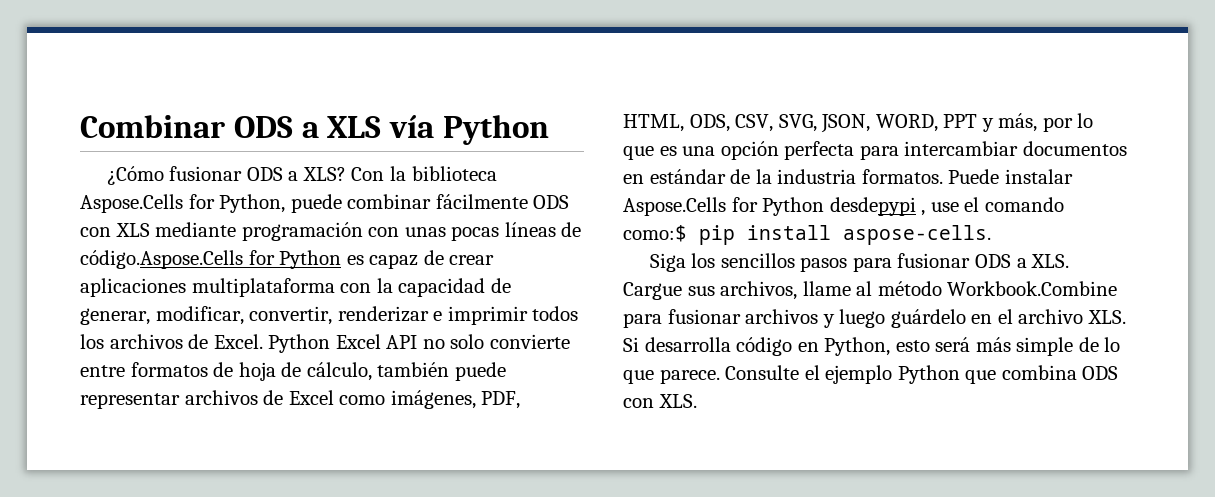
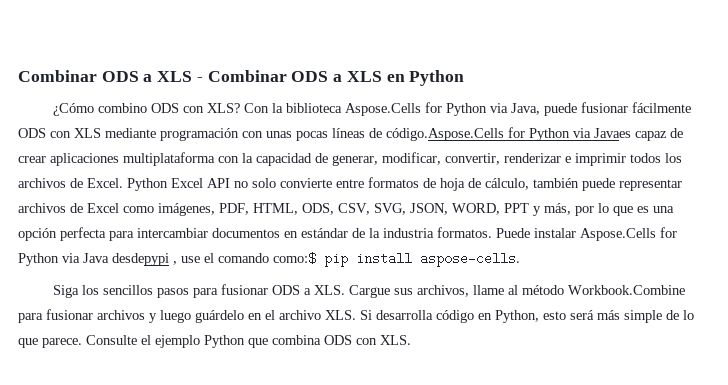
[80,115,435,138] Combinar ODS a XLS vía -> [18,70,405,82] Combinar ODS a XLS - Combinar ODS a XLS en
[169,166,299,181] fusionar ODS a -> [98,103,205,113] combino ODS con
[219,194,432,213] Python, puede combinar -> [446,102,629,116] Python via Java, puede fusionar
[346,255,364,265] es -> [573,128,631,138] via Javaes
(825, 206) none -> [62,253,109,263] via Java

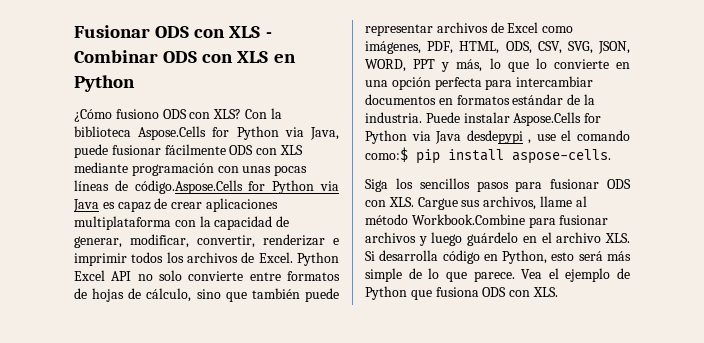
[18,70,153,82] Combinar ODS a -> [74,25,226,38] Fusionar ODS con
[333,74,343,82] a -> [202,54,234,63] con
[98,103,148,113] combino -> [115,109,159,119] fusiono
[594,128,631,138] Javaes -> [73,199,115,212] Java es
[440,178,465,191] hoja -> [92,288,125,302] hojas
(529, 184) none -> [196,289,247,302] sino que
[575,203,649,216] por lo que es -> [489,58,630,72] lo que lo convierte en
(298, 234) none -> [456,95,510,105] formatos
[383,227,492,238] industria formatos. -> [365,112,422,123] industria.
[304,288,312,295] a -> [365,200,386,207] con
[86,335,137,345] Consulte -> [521,269,543,279] Vea
(200, 341) none -> [617,268,630,279] de
[272,335,321,345] combina -> [435,287,479,297] fusiona

